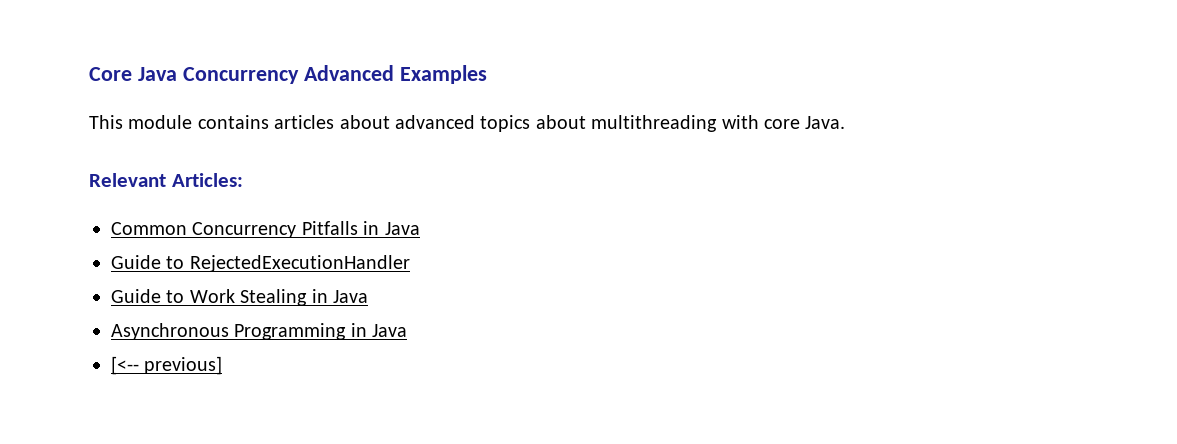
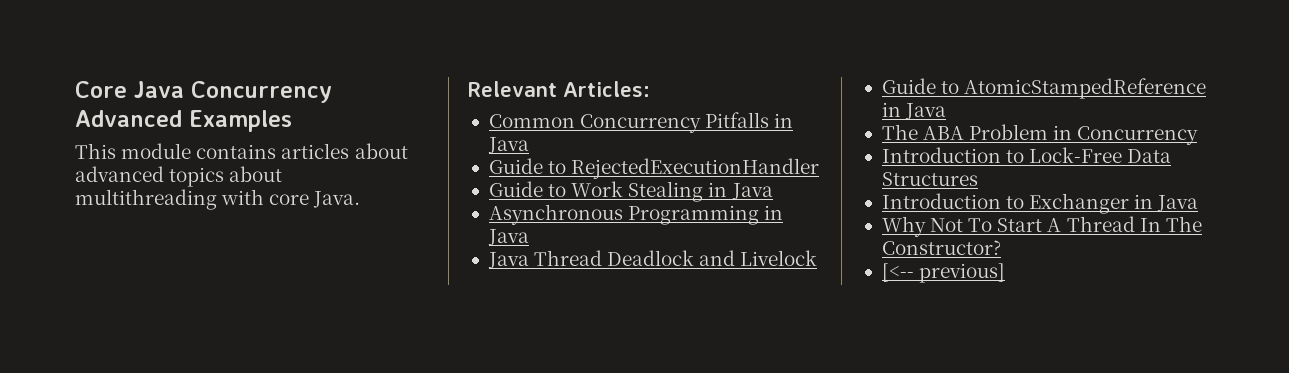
(408, 330) none -> [487,250,818,269] [881,78,1207,99] [881,102,947,120] [881,124,1199,145] [881,147,1172,163] [881,172,978,186] [881,193,1199,214] [881,216,1202,237] [881,240,1001,255] // Java Thread Deadlock and Livelock // Guide to AtomicStampedReference in Java // The ABA Problem in Concurrency // Introduction to Lock-Free Data Structures // Introduction to Exchanger in Java // Why Not To Start A Thread In The Constructor?

